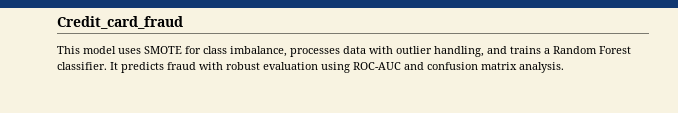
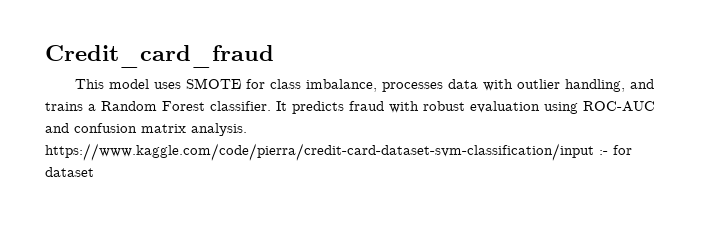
(564, 67) none -> [45,143,632,161] [45,167,94,177] https://www.kaggle.com/code/pierra/credit-card-dataset-svm-classification/input :- for dataset

